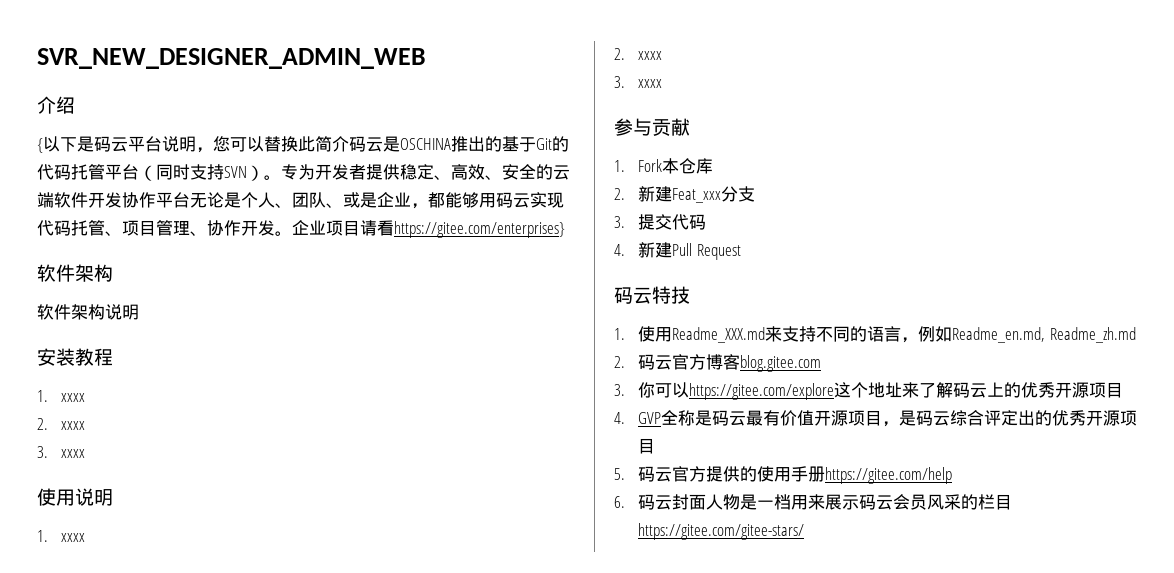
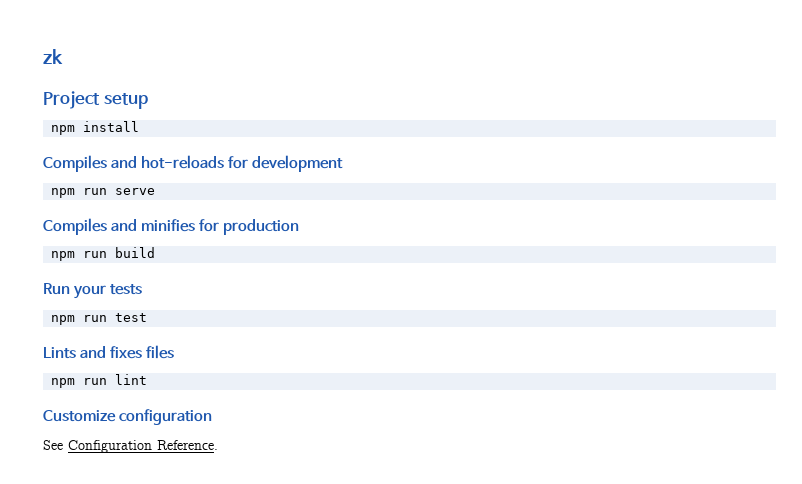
[37,48,426,69] [37,96,75,114] [37,136,569,153] [37,164,570,181] [37,192,564,209] [37,220,565,238] [37,264,113,282] [37,304,139,320] [37,348,113,366] [37,390,86,402] [37,418,86,430] [37,446,86,458] [37,488,113,506] [37,530,86,542] [614,48,663,60] [614,76,663,88] [614,118,690,136] [614,158,714,174] [614,186,756,203] [614,214,707,230] [614,242,741,260] [614,286,690,304] [614,326,1136,343] [614,354,822,372] [614,382,1124,400] [614,410,1138,427] [638,438,656,454] [614,466,953,484] [614,494,1013,510] [638,523,805,540] SVR_NEW_DESIGNER_ADMIN_WEB // 介绍 // {以下是码云平台说明，您可以替换此简介码云是OSCHINA推出的基于Git的代码托管平台（同时支持SVN）。专为开发者提供稳定、高效、安全的云端软件开发协作平台无论是个人、团队、或是企业，都能够用码云实现代码托管、项目管理、协作开发。企业项目请看https://gitee.com/enterprises} // 软件架构 // 软件架构说明 // 安装教程 // 1. xxxx // 2. xxxx // 3. xxxx // 使用说明 // 1. xxxx // 2. xxxx // 3. xxxx // 参与贡献 // 1. Fork本仓库 // 2.新建Feat_xxx分支 // 3.提交代码 // 4.新建Pull Request // 码云特技 // 1.使用Readme_XXX.md来支持不同的语言，例如Readme_en.md, Readme_zh.md // 2.码云官方博客blog.gitee.com // 3.你可以https://gitee.com/explore这个地址来了解码云上的优秀开源项目 // 4. GVP全称是码云最有价值开源项目，是码云综合评定出的优秀开源项目 // 5.码云官方提供的使用手册https://gitee.com/help // 6.码云封面人物是一档用来展示码云会员风采的栏目https://gitee.com/gitee-stars/ -> [43,49,63,64] [43,91,148,109] [51,121,140,135] [43,155,344,172] [51,188,156,198] [43,218,300,235] [51,247,156,261] [43,283,143,299] [51,313,148,325] [43,345,175,359] [51,374,148,388] [43,409,213,425] [43,440,218,453] zk // Project setup // npm install // Compiles and hot-reloads for development // npm run serve // Compiles and minifies for production // npm run build // Run your tests // npm run test // Lints and fixes files // npm run lint // Customize configuration // See Configuration Reference.

